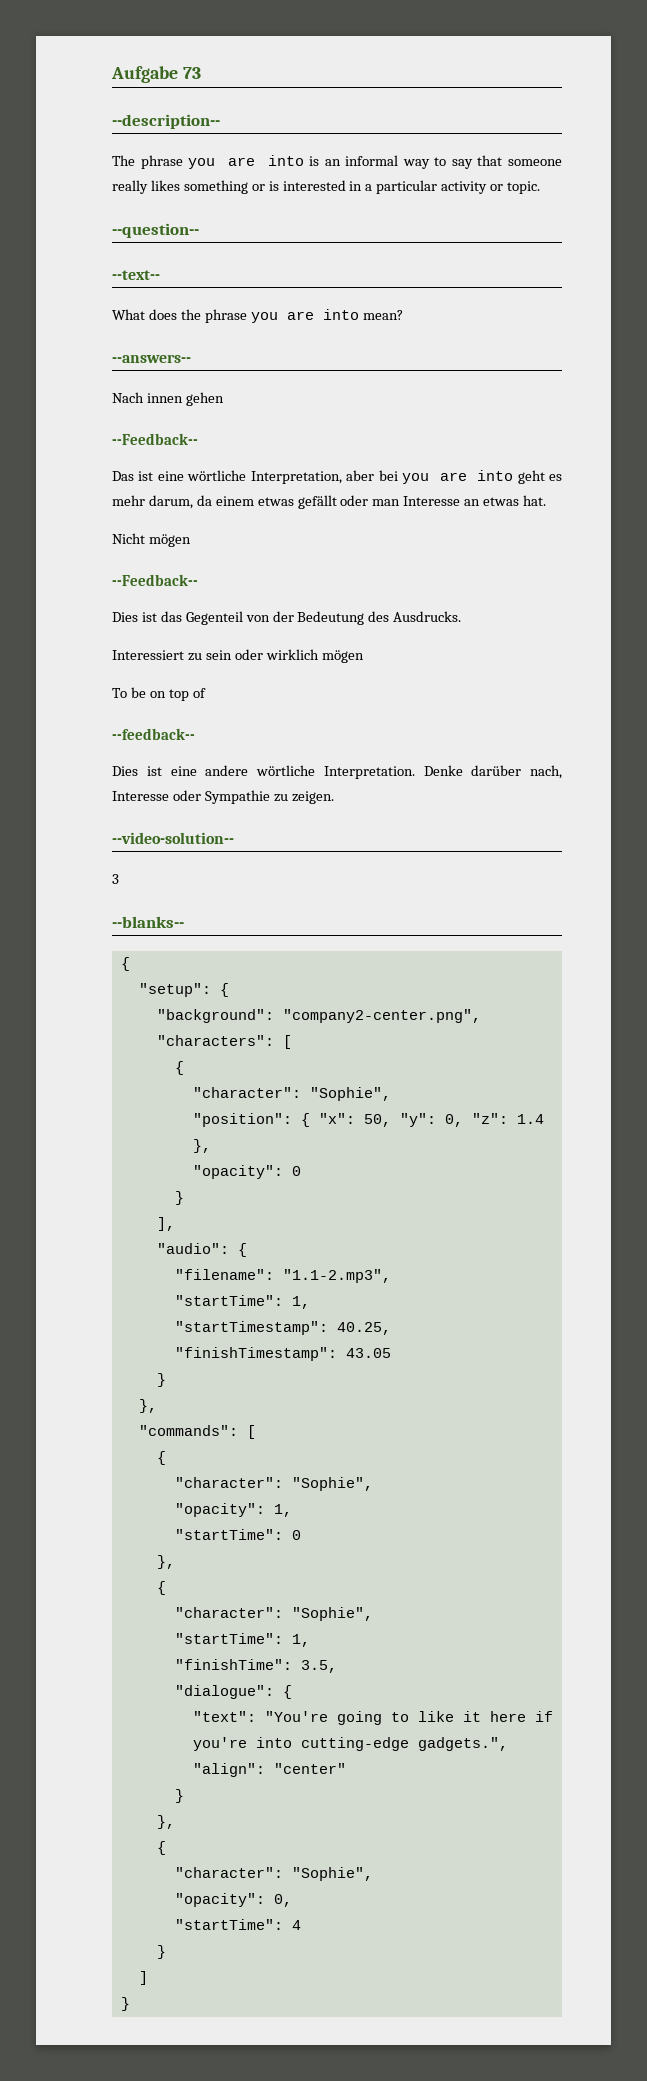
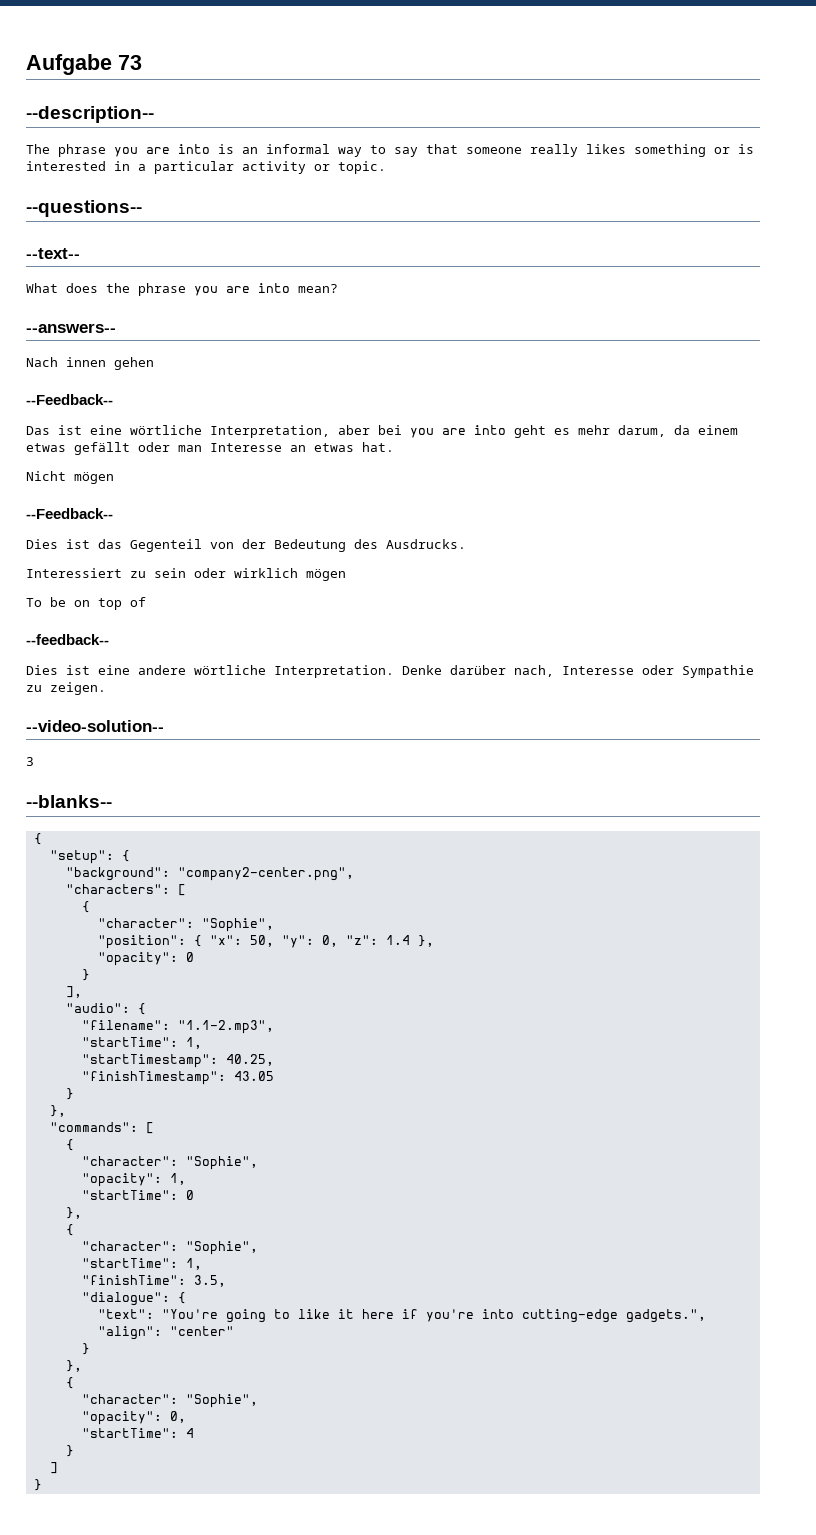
[112,223,199,238] --question-- -> [26,200,142,217] --questions--

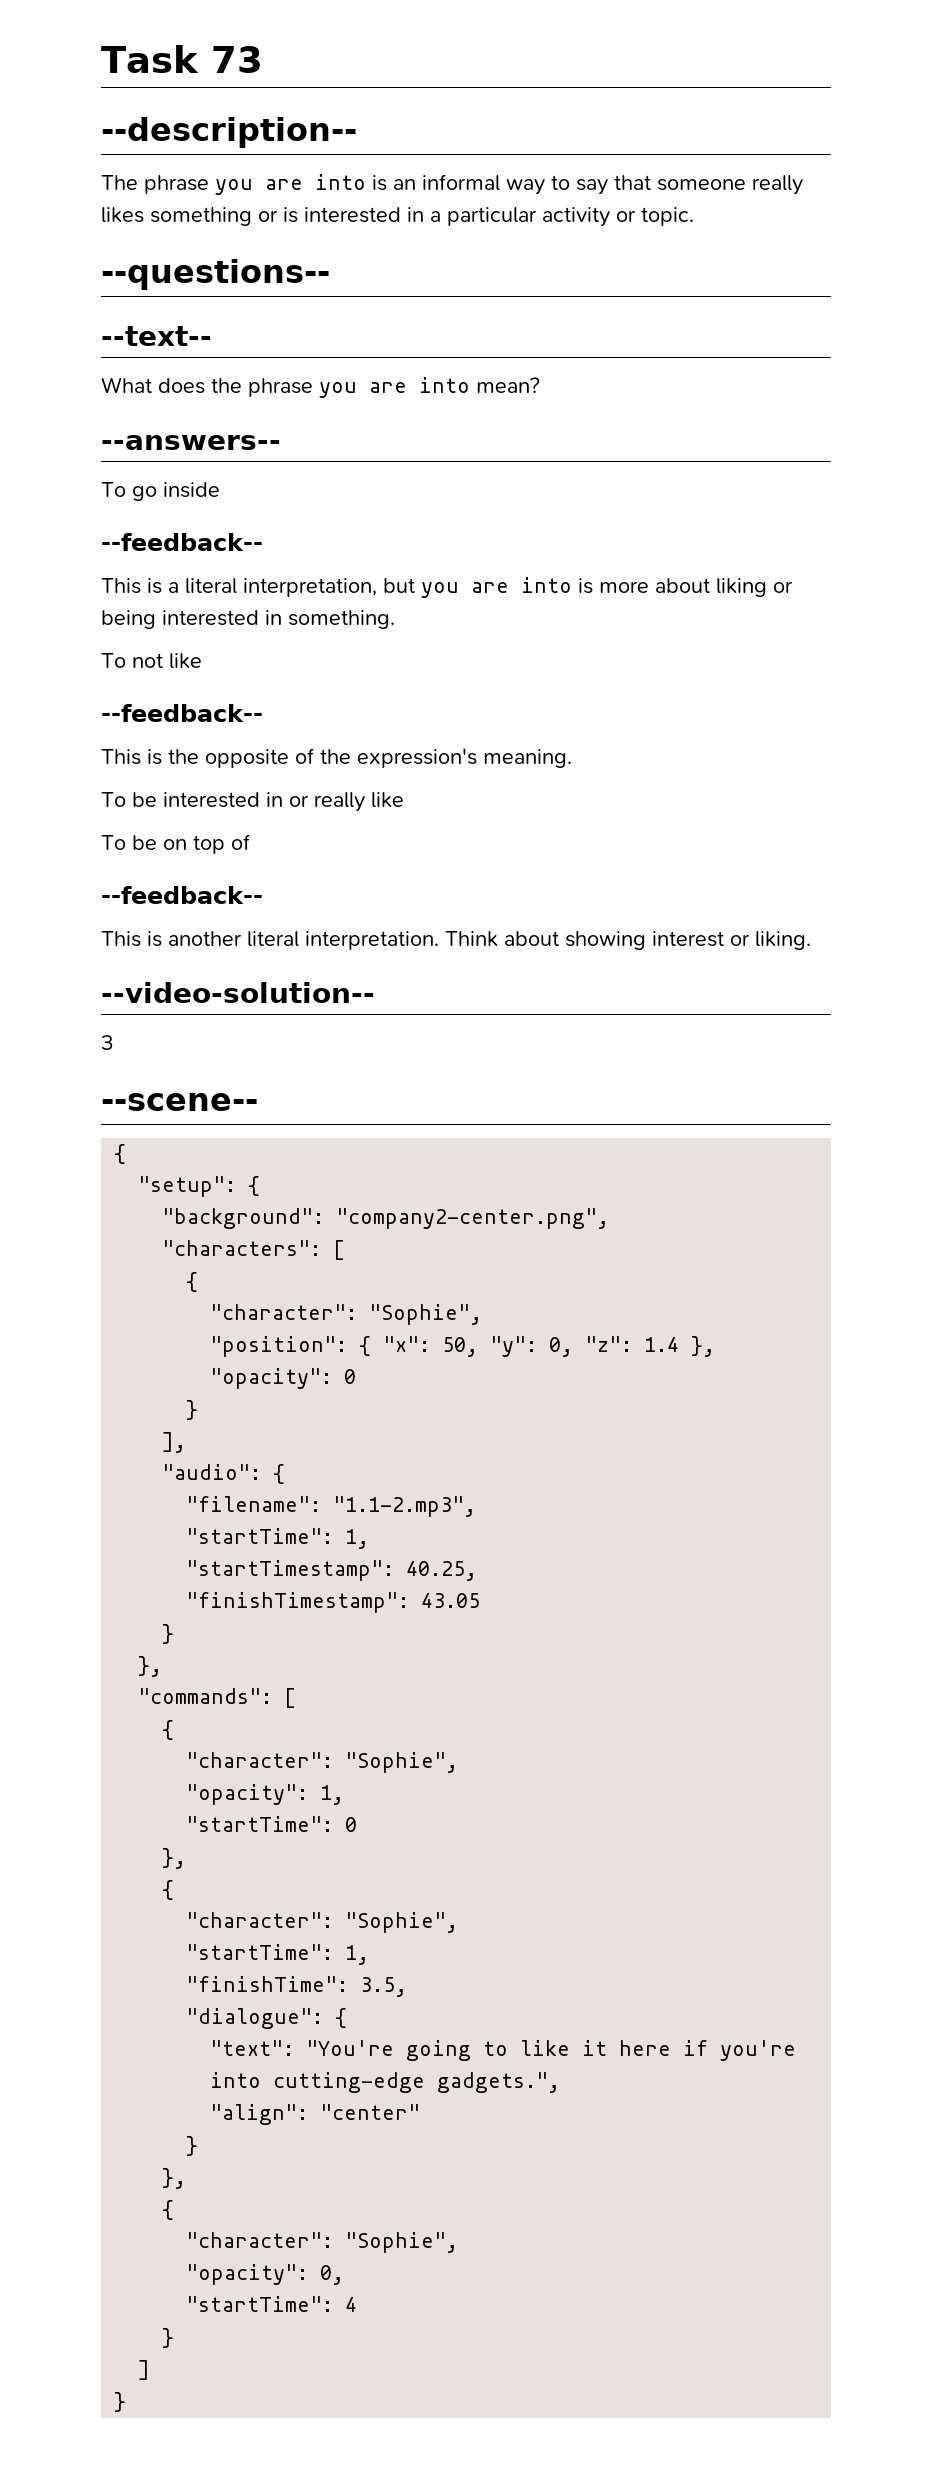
[26,54,112,75] Aufgabe -> [101,45,199,73] Task
[26,357,154,370] [26,394,113,405] [26,425,738,438] [26,442,394,455] [26,471,114,484] [26,508,113,519] [26,539,466,552] [26,568,346,581] Nach innen gehen // --Feedback-- // Das ist eine wörtliche Interpretation, aber bei you are into geht es mehr darum, da einem etwas gefällt oder man Interesse an etwas hat. // Nicht mögen // --Feedback-- // Dies ist das Gegenteil von der Bedeutung des Ausdrucks. // Interessiert zu sein oder wirklich mögen -> [101,482,220,501] [101,533,263,551] [101,577,793,598] [101,610,395,629] [101,653,202,669] [101,704,263,722] [101,748,572,768] [101,792,404,812] To go inside // --feedback-- // This is a literal interpretation, but you are into is more about liking or being interested in something. // To not like // --feedback-- // This is the opposite of the expression's meaning. // To be interested in or really like
[26,665,754,678] [26,682,106,695] Dies ist eine andere wörtliche Interpretation. Denke darüber nach, Interesse oder Sympathie zu zeigen. -> [101,931,811,950] This is another literal interpretation. Think about showing interest or liking.
[26,795,112,808] --blanks-- -> [101,1093,258,1111] --scene--

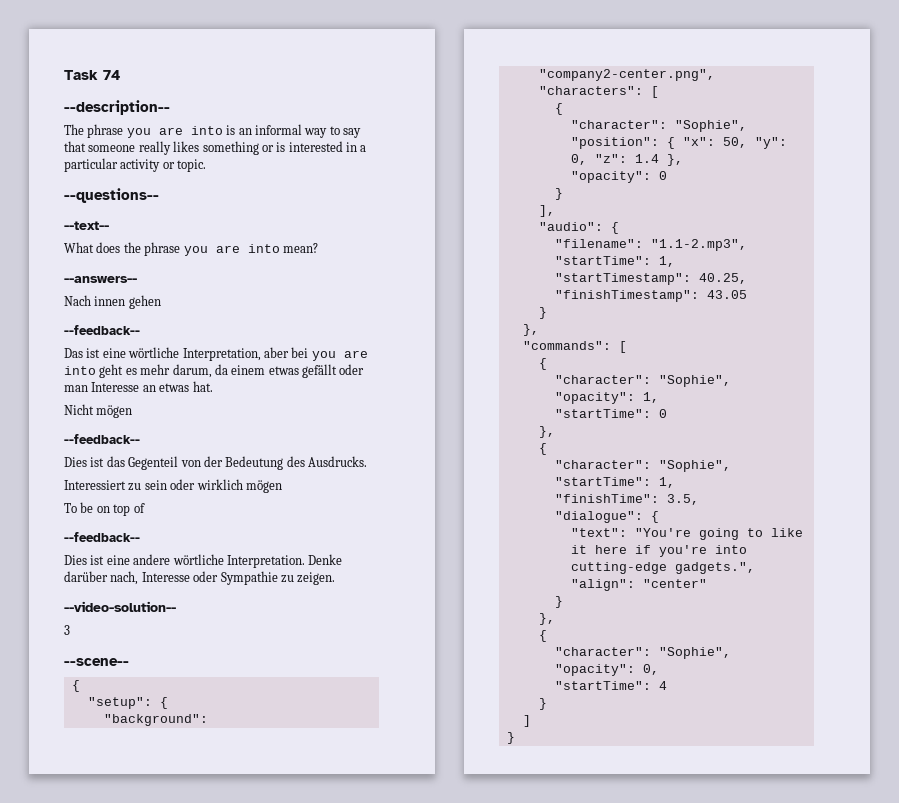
[210,46,263,73] 73 -> [103,70,120,80] 74
[101,482,220,501] [101,533,263,551] [101,577,793,598] [101,610,395,629] [101,653,202,669] [101,704,263,722] [101,748,572,768] [101,792,404,812] To go inside // --feedback-- // This is a literal interpretation, but you are into is more about liking or being interested in something. // To not like // --feedback-- // This is the opposite of the expression's meaning. // To be interested in or really like -> [64,295,161,309] [64,325,140,335] [64,347,368,361] [64,364,365,378] [64,381,213,392] [64,404,133,418] [64,434,140,444] [64,456,367,470] [64,479,282,493] Nach innen gehen // --feedback-- // Das ist eine wörtliche Interpretation, aber bei you are into geht es mehr darum, da einem etwas gefällt oder man Interesse an etwas hat. // Nicht mögen // --feedback-- // Dies ist das Gegenteil von der Bedeutung des Ausdrucks. // Interessiert zu sein oder wirklich mögen
[101,931,811,950] This is another literal interpretation. Think about showing interest or liking. -> [64,554,343,568] [64,571,336,585] Dies ist eine andere wörtliche Interpretation. Denke darüber nach, Interesse oder Sympathie zu zeigen.

